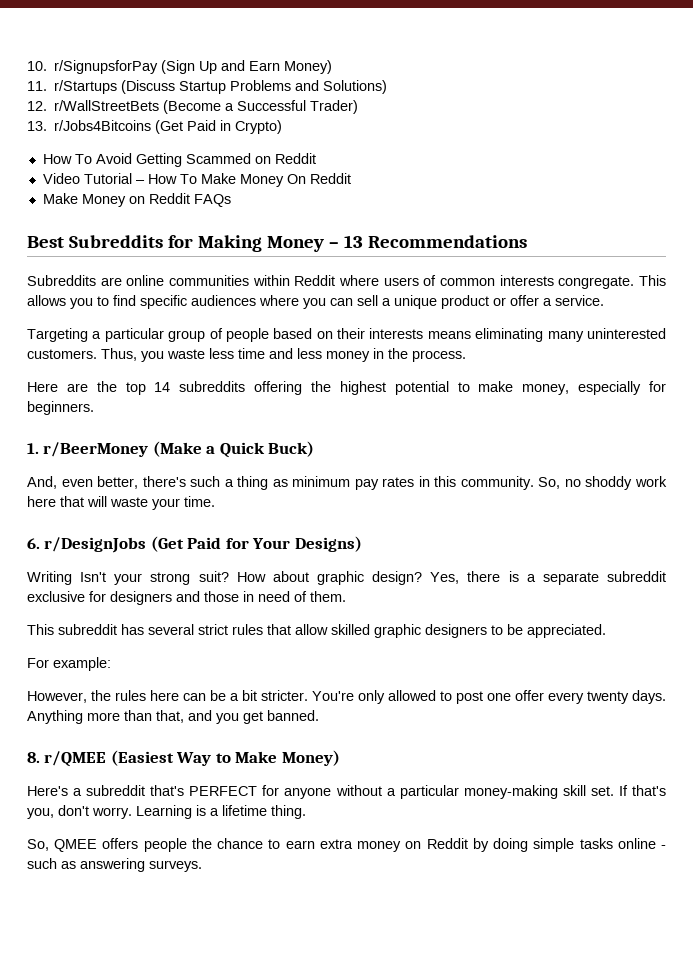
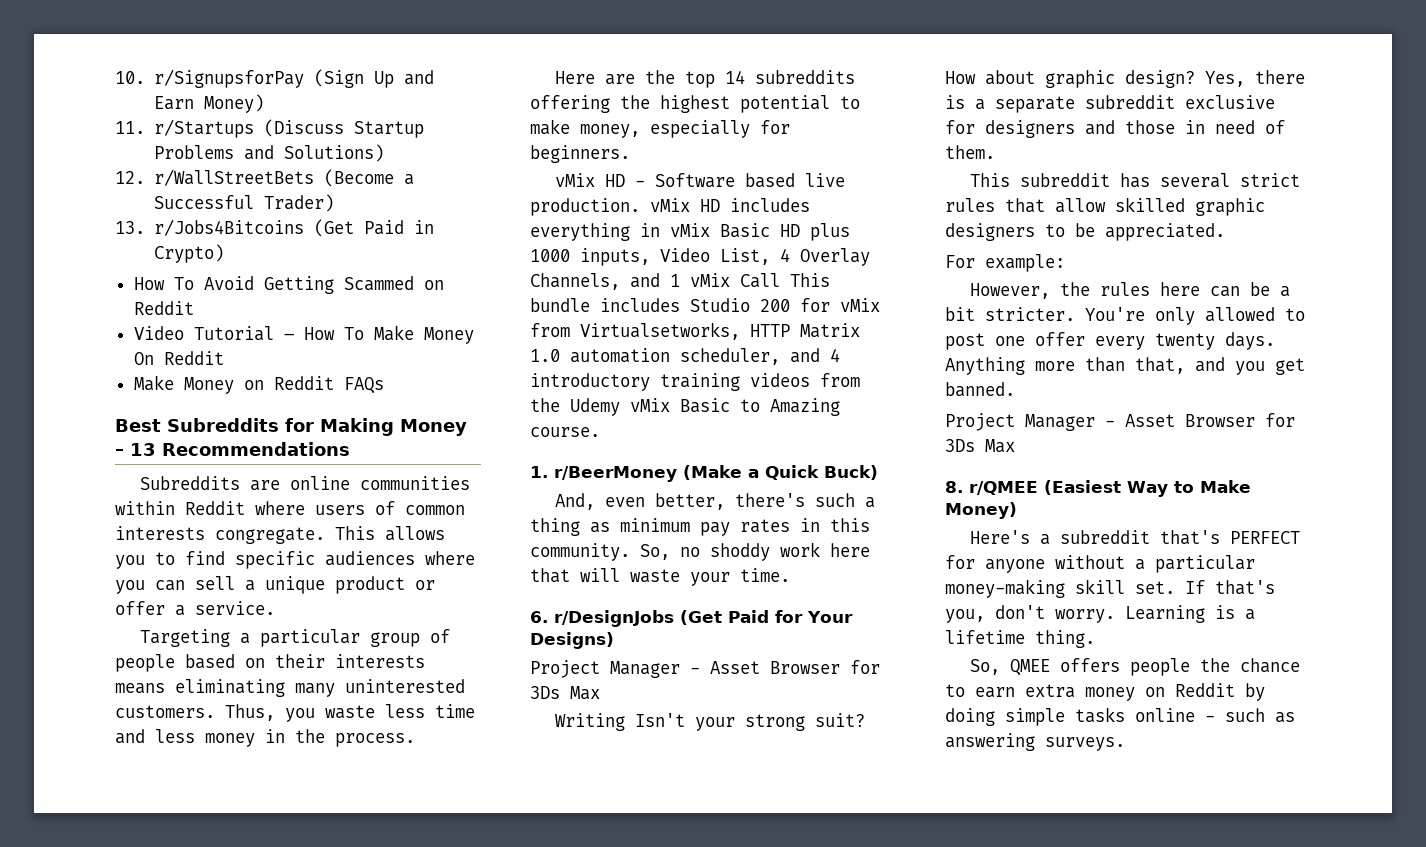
(94, 408) none -> [555,173,846,188] [530,198,810,216] [530,223,850,241] [530,248,870,266] [530,273,830,290] [530,298,880,312] [530,322,860,340] [530,348,840,365] [530,373,860,391] [530,398,840,416] [530,427,600,437] // vMix HD - Software based live production. vMix HD includes everything in vMix Basic HD plus 1000 inputs, Video List, 4 Overlay Channels, and 1 vMix Call This bundle includes Studio 200 for vMix from Virtualsetworks, HTTP Matrix 1.0 automation scheduler, and 4 introductory training videos from the Udemy vMix Basic to Amazing course.
(362, 544) none -> [530,660,880,678] [530,686,600,700] // Project Manager - Asset Browser for 3Ds Max
(319, 715) none -> [945,413,1295,431] [945,439,1015,453] // Project Manager - Asset Browser for 3Ds Max

